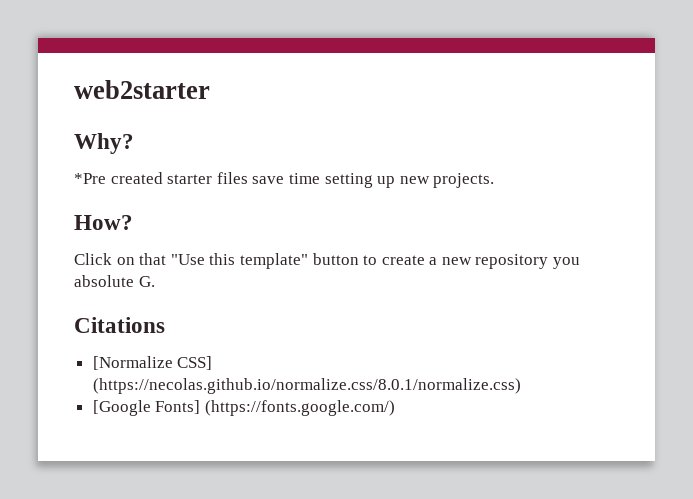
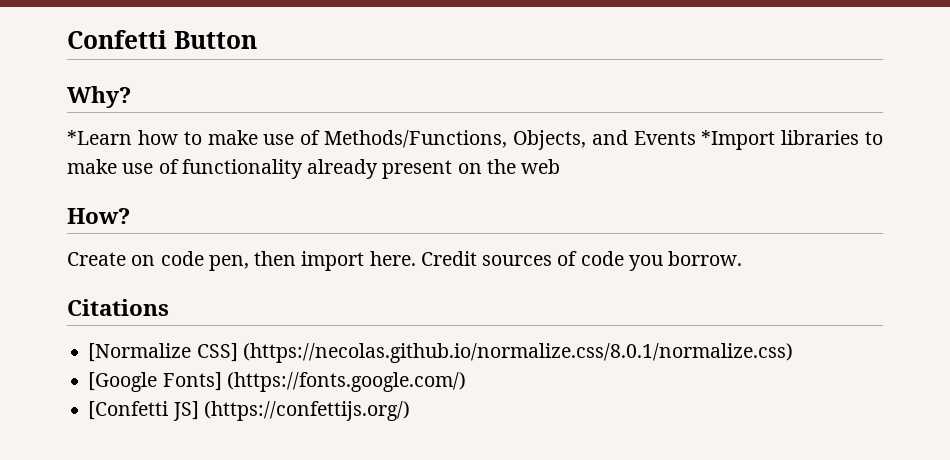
[74,80,210,99] web2starter -> [67,30,257,49] Confetti Button
[74,172,495,188] [74,215,133,230] [74,253,581,269] [74,275,155,287] *Pre created starter files save time setting up new projects. // How? // Click on that "Use this template" button to create a new repository you absolute G. -> [67,130,884,150] [67,159,561,179] [67,208,130,224] [67,251,743,271] *Learn how to make use of Methods/Functions, Objects, and Events *Import libraries to make use of functionality already present on the web // How? // Create on code pen, then import here. Credit sources of code you borrow.
(395, 408) none -> [88,401,410,421] // [Confetti JS] (https://confettijs.org/)

